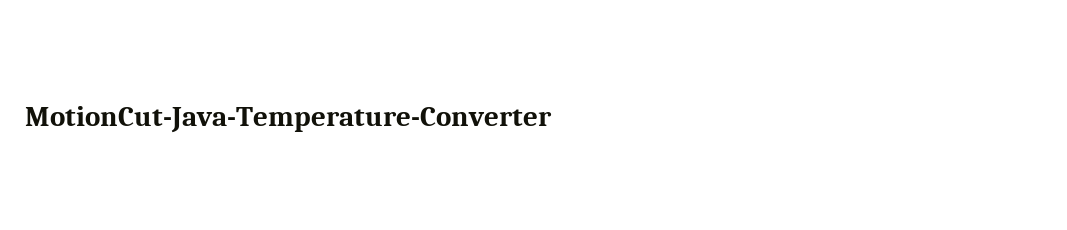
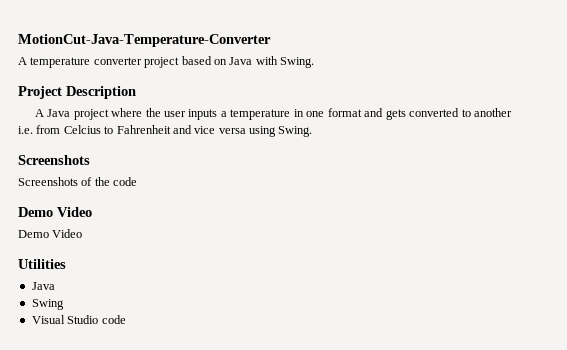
(552, 119) none -> [18,56,314,68] [18,86,136,99] [34,108,512,120] [18,125,313,137] [18,155,90,165] [18,177,138,186] [18,207,92,217] [18,229,83,238] [18,259,66,269] [31,282,55,290] [31,299,64,310] [31,315,126,324] // A temperature converter project based on Java with Swing. // Project Description // A Java project where the user inputs a temperature in one format and gets converted to another i.e. from Celcius to Fahrenheit and vice versa using Swing. // Screenshots // Screenshots of the code // Demo Video // Demo Video // Utilities // Java // Swing // Visual Studio code

